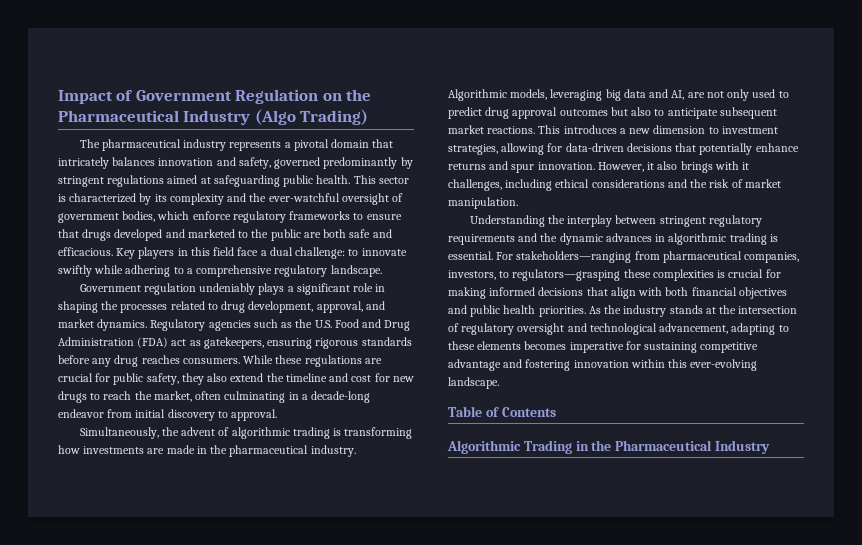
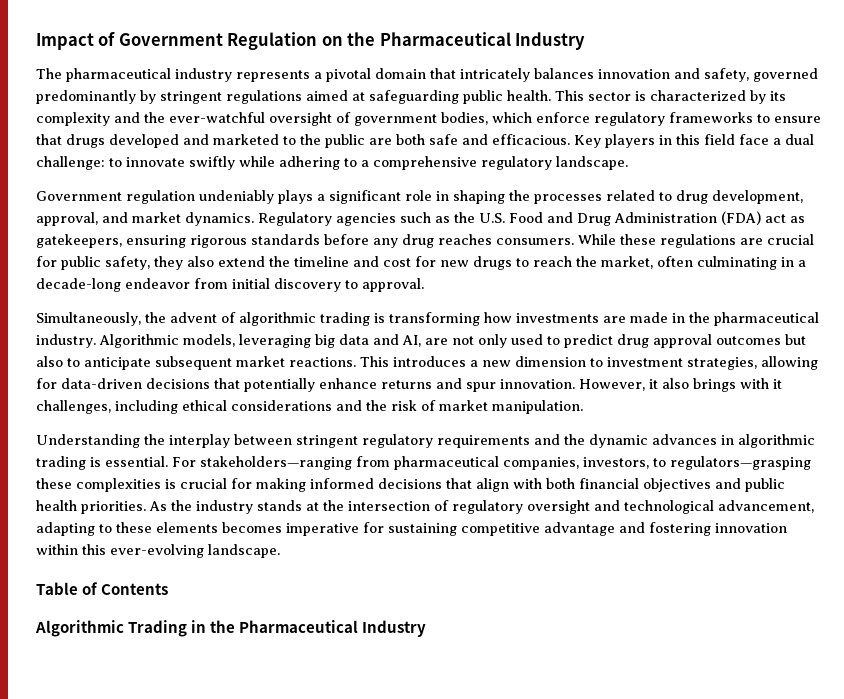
[254,109,369,125] (Algo Trading) -> (586, 41) none

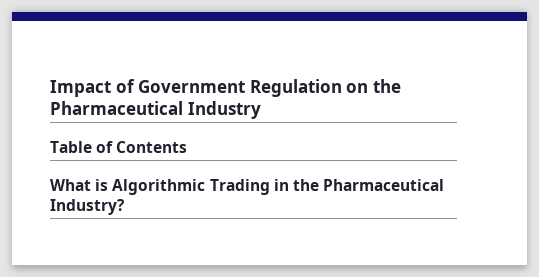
[36,68,818,82] [36,90,786,104] [36,112,821,126] [36,134,814,148] [36,156,628,170] [36,190,803,204] [36,211,805,226] [36,234,814,248] [36,256,806,270] [36,278,424,292] [36,312,819,326] [36,334,806,348] [36,356,818,370] [36,378,782,392] [36,400,583,414] [36,434,815,448] [36,456,811,470] [36,478,785,492] [36,500,814,514] [36,522,787,536] [36,544,280,558] // The pharmaceutical industry represents a pivotal domain that intricately balances innovation and safety, governed predominantly by stringent regulations aimed at safeguarding public health. This sector is characterized by its complexity and the ever-watchful oversight of government bodies, which enforce regulatory frameworks to ensure that drugs developed and marketed to the public are both safe and efficacious. Key players in this field face a dual challenge: to innovate swiftly while adhering to a comprehensive regulatory landscape. // Government regulation undeniably plays a significant role in shaping the processes related to drug development, approval, and market dynamics. Regulatory agencies such as the U.S. Food and Drug Administration (FDA) act as gatekeepers, ensuring rigorous standards before any drug reaches consumers. While these regulations are crucial for public safety, they also extend the timeline and cost for new drugs to reach the market, often culminating in a decade-long endeavor from initial discovery to approval. // Simultaneously, the advent of algorithmic trading is transforming how investments are made in the pharmaceutical industry. Algorithmic models, leveraging big data and AI, are not only used to predict drug approval outcomes but also to anticipate subsequent market reactions. This introduces a new dimension to investment strategies, allowing for data-driven decisions that potentially enhance returns and spur innovation. However, it also brings with it challenges, including ethical considerations and the risk of market manipulation. // Understanding the interplay between stringent regulatory requirements and the dynamic advances in algorithmic trading is essential. For stakeholders—ranging from pharmaceutical companies, investors, to regulators—grasping these complexities is crucial for making informed decisions that align with both financial objectives and public health priorities. As the industry stands at the intersection of regulatory oversight and technological advancement, adapting to these elements becomes imperative for sustaining competitive advantage and fostering innovation within this ever-evolving landscape. -> (261, 110) none
(169, 589) none -> [50,179,109,191] What is
[362,620,427,637] Industry -> [50,199,125,215] Industry?

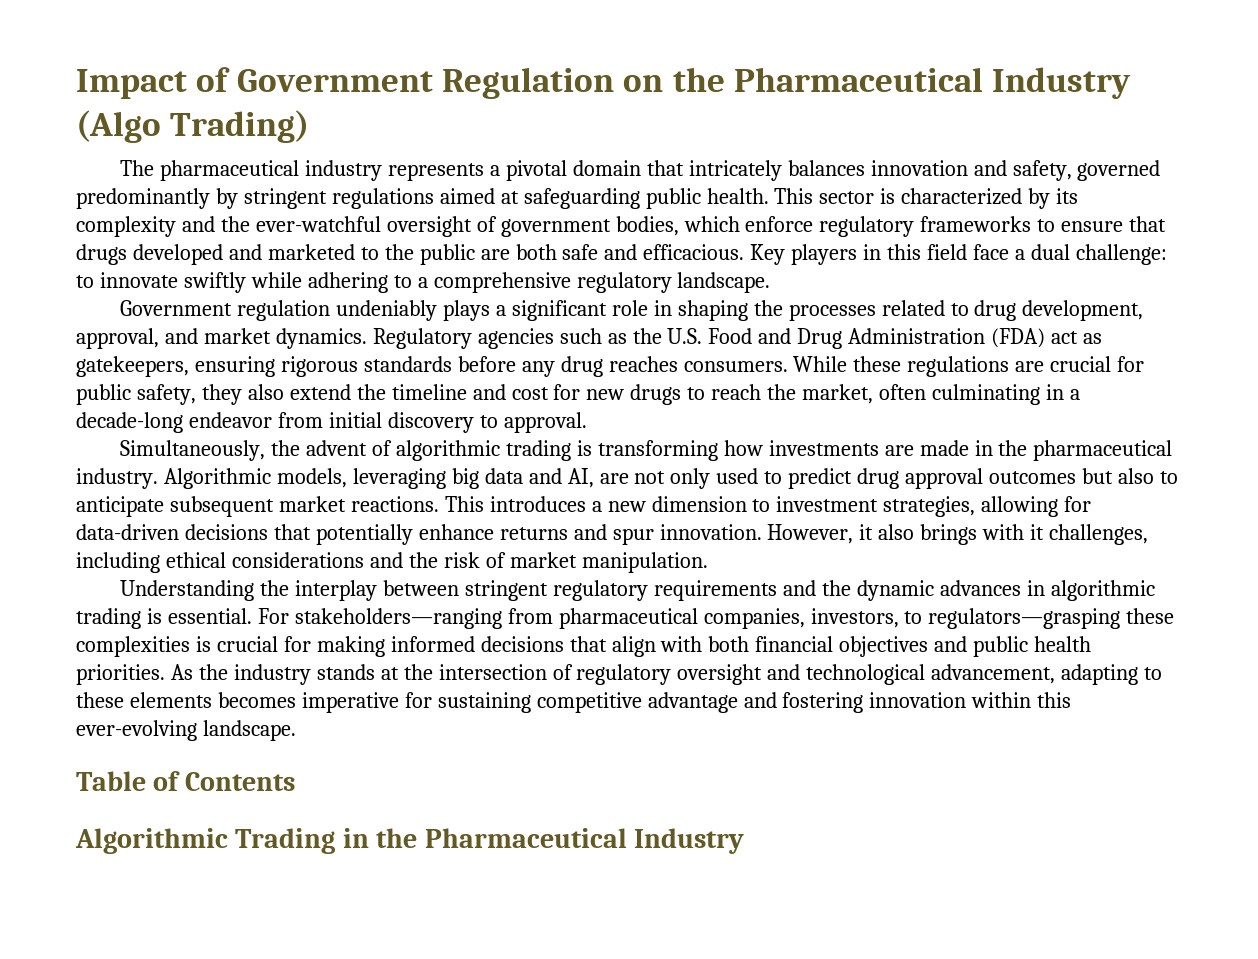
(261, 110) none -> [76,110,310,143] [120,160,1161,181] [76,188,1079,209] [76,216,1167,237] [76,244,1167,265] [76,272,771,293] [120,300,1144,321] [76,328,1103,349] [76,356,1145,377] [76,384,1080,405] [76,412,587,433] [120,440,1173,461] [76,468,1178,489] [76,496,1092,517] [76,524,1149,545] [76,552,708,573] [120,580,1155,601] [76,608,1175,629] [76,636,1092,657] [76,664,1163,685] [76,692,1072,713] [76,720,296,741] (Algo Trading) // The pharmaceutical industry represents a pivotal domain that intricately balances innovation and safety, governed predominantly by stringent regulations aimed at safeguarding public health. This sector is characterized by its complexity and the ever-watchful oversight of government bodies, which enforce regulatory frameworks to ensure that drugs developed and marketed to the public are both safe and efficacious. Key players in this field face a dual challenge: to innovate swiftly while adhering to a comprehensive regulatory landscape. // Government regulation undeniably plays a significant role in shaping the processes related to drug development, approval, and market dynamics. Regulatory agencies such as the U.S. Food and Drug Administration (FDA) act as gatekeepers, ensuring rigorous standards before any drug reaches consumers. While these regulations are crucial for public safety, they also extend the timeline and cost for new drugs to reach the market, often culminating in a decade-long endeavor from initial discovery to approval. // Simultaneously, the advent of algorithmic trading is transforming how investments are made in the pharmaceutical industry. Algorithmic models, leveraging big data and AI, are not only used to predict drug approval outcomes but also to anticipate subsequent market reactions. This introduces a new dimension to investment strategies, allowing for data-driven decisions that potentially enhance returns and spur innovation. However, it also brings with it challenges, including ethical considerations and the risk of market manipulation. // Understanding the interplay between stringent regulatory requirements and the dynamic advances in algorithmic trading is essential. For stakeholders—ranging from pharmaceutical companies, investors, to regulators—grasping these complexities is crucial for making informed decisions that align with both financial objectives and public health priorities. As the industry stands at the intersection of regulatory oversight and technological advancement, adapting to these elements becomes imperative for sustaining competitive advantage and fostering innovation within this ever-evolving landscape.
[50,179,109,191] What is -> (295, 781) none
[50,199,125,215] Industry? -> [634,828,745,854] Industry

